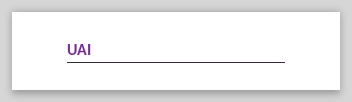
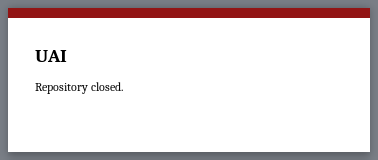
(91, 49) none -> [35,82,124,94] // Repository closed.

